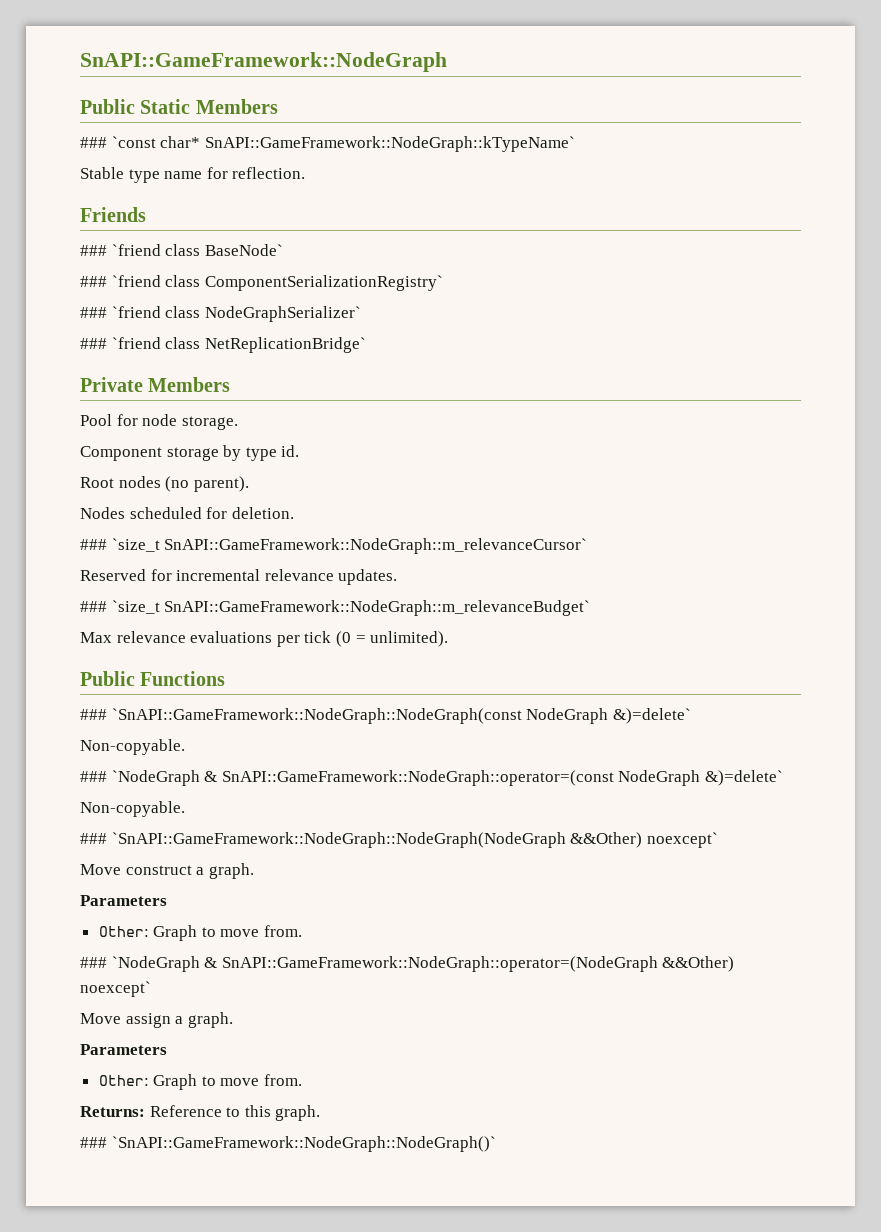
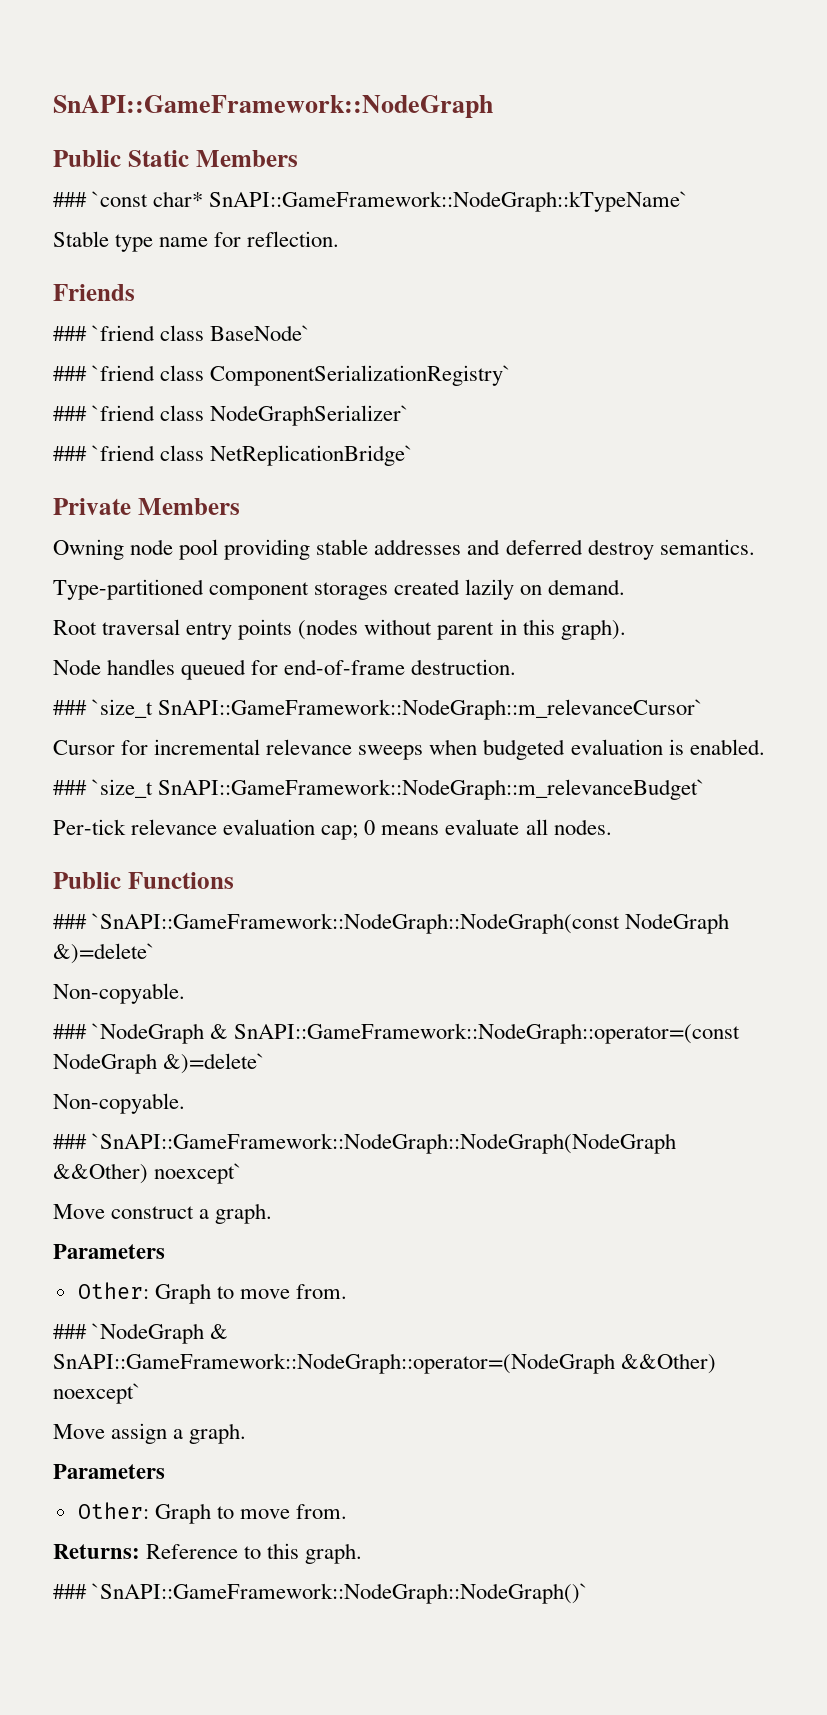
[80,414,238,430] [80,445,300,461] [80,476,249,492] [80,507,294,519] Pool for node storage. // Component storage by type id. // Root nodes (no parent). // Nodes scheduled for deletion. -> [53,539,755,560] [53,579,626,600] [53,619,626,640] [53,659,517,680] Owning node pool providing stable addresses and deferred destroy semantics. // Type-partitioned component storages created lazily on demand. // Root traversal entry points (nodes without parent in this graph). // Node handles queued for end-of-frame destruction.
[80,569,146,581] Reserved -> [53,740,115,755] Cursor
[338,569,398,585] [80,600,591,616] [80,631,449,647] updates. // ### `size_t SnAPI::GameFramework::NodeGraph::m_relevanceBudget` // Max relevance evaluations per tick (0 = unlimited). -> [358,739,765,760] [53,779,706,800] [53,819,612,840] sweeps when budgeted evaluation is enabled. // ### `size_t SnAPI::GameFramework::NodeGraph::m_relevanceBudget` // Per-tick relevance evaluation cap; 0 means evaluate all nodes.

